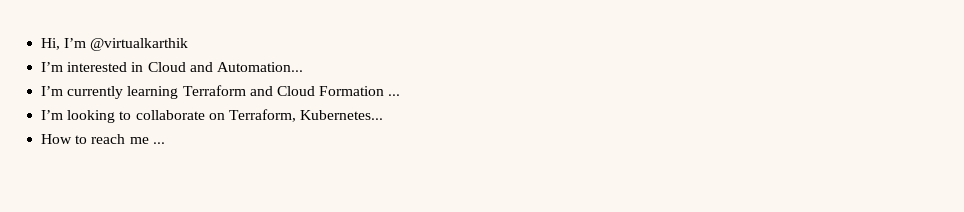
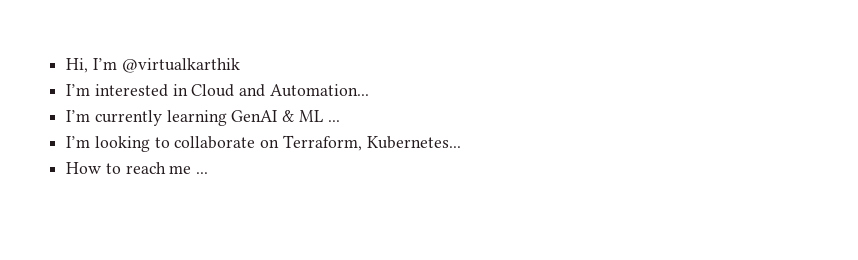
[182,85,385,96] Terraform and Cloud Formation -> [231,110,323,122] GenAI & ML

